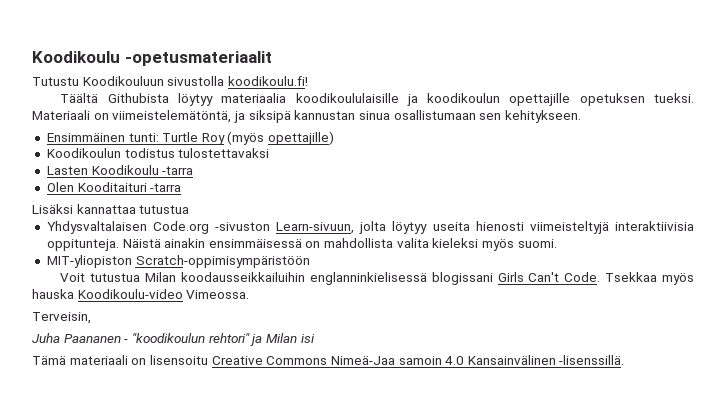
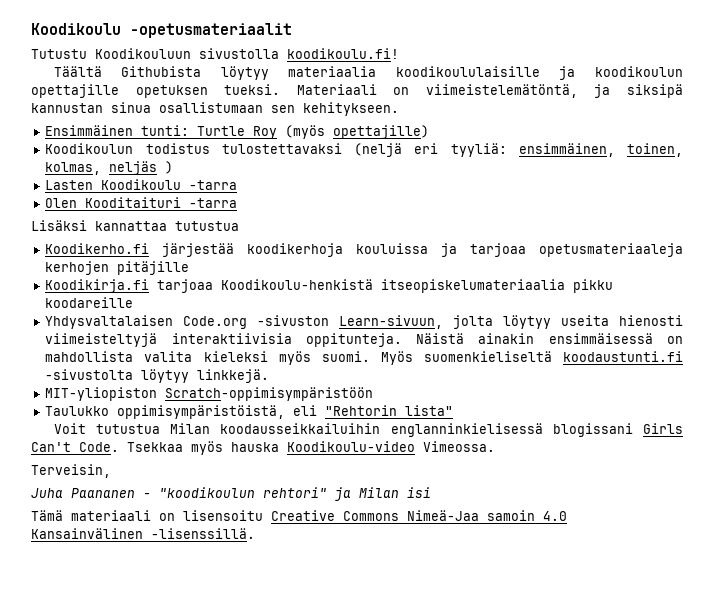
(270, 153) none -> [354,143,683,157] [45,161,174,175] (neljä eri tyyliä: ensimmäinen, toinen, kolmas, neljäs )
(190, 209) none -> [45,243,683,257] [45,261,190,275] [45,279,614,293] [45,297,134,308] // Koodikerho.fi järjestää koodikerhoja kouluissa ja tarjoaa opetusmateriaaleja kerhojen pitäjille // Koodikirja.fi tarjoaa Koodikoulu-henkistä itseopiskelumateriaalia pikku koodareille
[46,255,310,268] // MIT-yliopiston Scratch-oppimisympäristöön -> [380,351,684,365] [45,369,270,383] [45,387,374,401] [45,405,454,419] Myös suomenkieliseltä koodaustunti.fi -sivustolta löytyy linkkejä. // MIT-yliopiston Scratch-oppimisympäristöön // Taulukko oppimisympäristöistä, eli "Rehtorin lista"

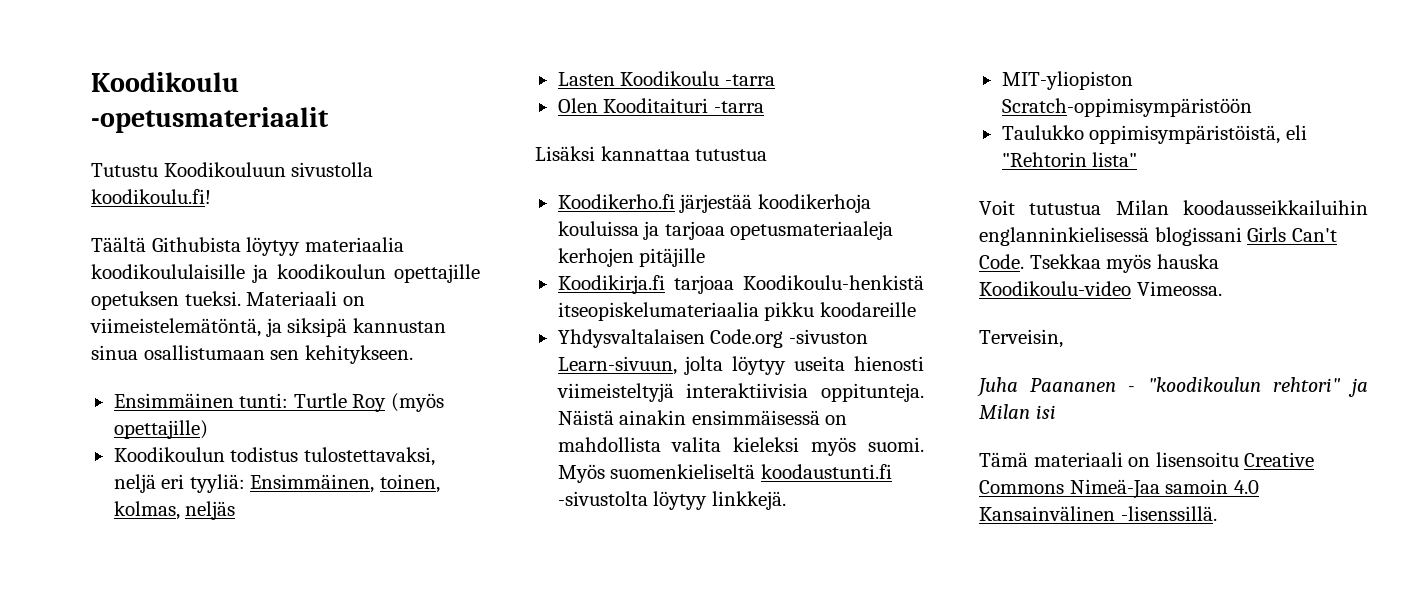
[221,143,403,157] tulostettavaksi (neljä -> [303,447,435,466] [113,474,156,493] tulostettavaksi, neljä
[518,143,615,157] ensimmäinen, -> [250,474,375,493] Ensimmäinen,
[165,161,174,174] ) -> (236, 510) none

